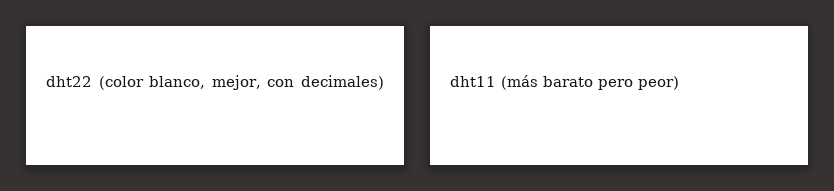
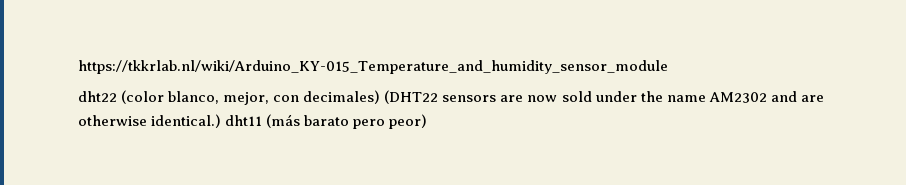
(46, 81) none -> [78,60,668,74] https://tkkrlab.nl/wiki/Arduino_KY-015_Temperature_and_humidity_sensor_module //
(384, 82) none -> [384,90,824,104] [78,114,222,128] (DHT22 sensors are now sold under the name AM2302 and are otherwise identical.)

